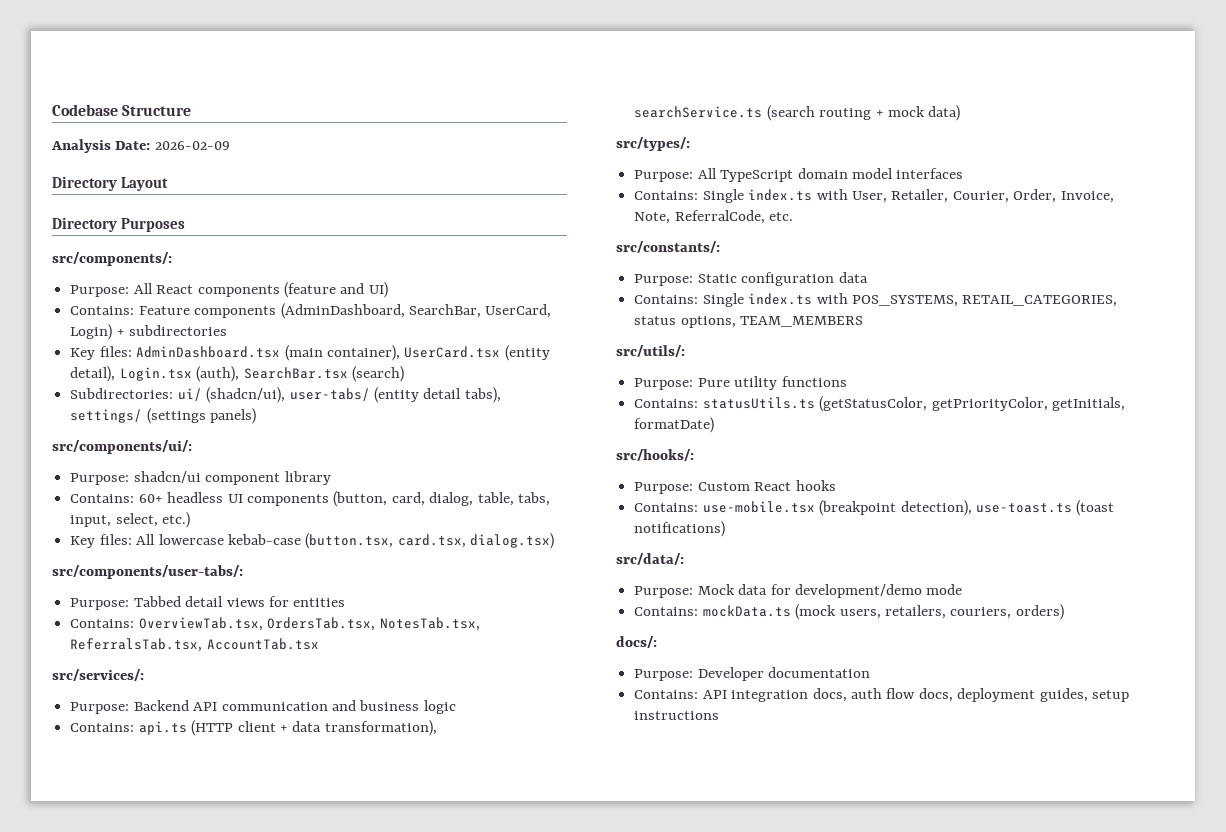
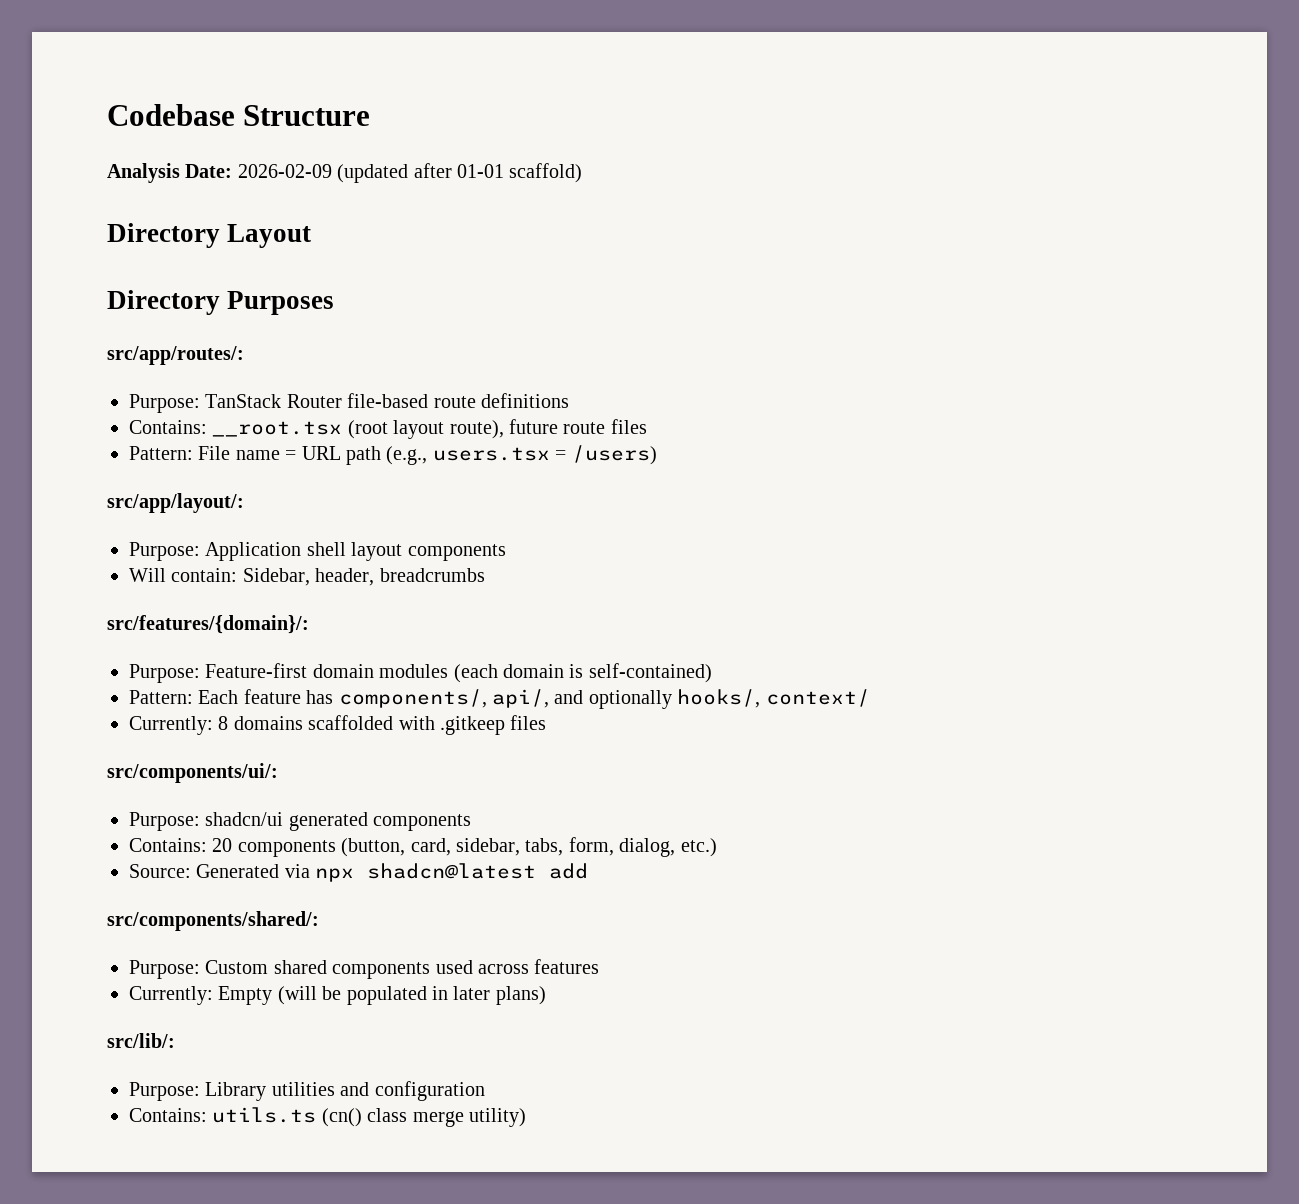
(230, 145) none -> [337,163,583,183] (updated after 01-01 scaffold)
[52,252,172,266] [70,282,388,298] [70,303,552,319] [70,324,228,340] [70,345,550,361] [70,366,404,382] [70,387,501,403] [70,408,257,424] src/components/: // Purpose: All React components (feature and UI) // Contains: Feature components (AdminDashboard, SearchBar, UserCard, Login) + subdirectories // Key files: AdminDashboard.tsx (main container), UserCard.tsx (entity detail), Login.tsx (auth), SearchBar.tsx (search) // Subdirectories: ui/ (shadcn/ui), user-tabs/ (entity detail tabs), settings/ (settings panels) -> [107,346,244,365] [129,393,569,413] [129,419,647,439] [129,445,657,465] [107,493,244,513] [129,542,506,561] [129,568,485,586] [107,615,309,634] [129,663,712,683] [129,689,870,709] [129,715,547,735] src/app/routes/: // Purpose: TanStack Router file-based route definitions // Contains: __root.tsx (root layout route), future route files // Pattern: File name = URL path (e.g., users.tsx = /users) // src/app/layout/: // Purpose: Application shell layout components // Will contain: Sidebar, header, breadcrumbs // src/features/{domain}/: // Purpose: Feature-first domain modules (each domain is self-contained) // Pattern: Each feature has components/, api/, and optionally hooks/, context/ // Currently: 8 domains scaffolded with .gitkeep files
[205,471,331,485] [70,491,551,507] [70,512,191,528] [70,533,555,549] [52,565,243,579] [70,596,346,610] [70,617,480,631] [70,638,319,652] [52,669,144,681] [70,700,456,714] [70,720,437,736] [634,105,961,121] [616,137,690,151] [634,168,964,182] [634,189,1114,203] [634,210,794,224] [616,241,720,253] [634,272,868,286] [634,293,1118,307] [634,316,864,328] [616,345,685,357] [634,376,847,390] [634,396,1125,412] [634,417,715,433] [616,449,694,461] [634,480,836,494] [634,500,1115,516] [634,521,726,537] [616,553,684,565] [634,584,963,598] [634,604,1064,620] [616,636,657,648] [634,667,871,681] [634,688,1130,702] [634,711,720,720] component library // Contains: 60+ headless UI components (button, card, dialog, table, tabs, input, select, etc.) // Key files: All lowercase kebab-case (button.tsx, card.tsx, dialog.tsx) // src/components/user-tabs/: // Purpose: Tabbed detail views for entities // Contains: OverviewTab.tsx, OrdersTab.tsx, NotesTab.tsx, ReferralsTab.tsx, AccountTab.tsx // src/services/: // Purpose: Backend API communication and business logic // Contains: api.ts (HTTP client + data transformation), searchService.ts (search routing + mock data) // src/types/: // Purpose: All TypeScript domain model interfaces // Contains: Single index.ts with User, Retailer, Courier, Order, Invoice, Note, ReferralCode, etc. // src/constants/: // Purpose: Static configuration data // Contains: Single index.ts with POS_SYSTEMS, RETAIL_CATEGORIES, status options, TEAM_MEMBERS // src/utils/: // Purpose: Pure utility functions // Contains: statusUtils.ts (getStatusColor, getPriorityColor, getInitials, formatDate) // src/hooks/: // Purpose: Custom React hooks // Contains: use-mobile.tsx (breakpoint detection), use-toast.ts (toast notifications) // src/data/: // Purpose: Mock data for development/demo mode // Contains: mockData.ts (mock users, retailers, couriers, orders) // docs/: // Purpose: Developer documentation // Contains: API integration docs, auth flow docs, deployment guides, setup instructions -> [288,812,472,831] [129,837,717,857] [129,863,589,882] [107,911,319,931] [129,959,600,979] [129,986,546,1005] [107,1033,175,1048] [129,1081,485,1101] [129,1107,526,1127] generated components // Contains: 20 components (button, card, sidebar, tabs, form, dialog, etc.) // Source: Generated via npx shadcn@latest add // src/components/shared/: // Purpose: Custom shared components used across features // Currently: Empty (will be populated in later plans) // src/lib/: // Purpose: Library utilities and configuration // Contains: utils.ts (cn() class merge utility)

